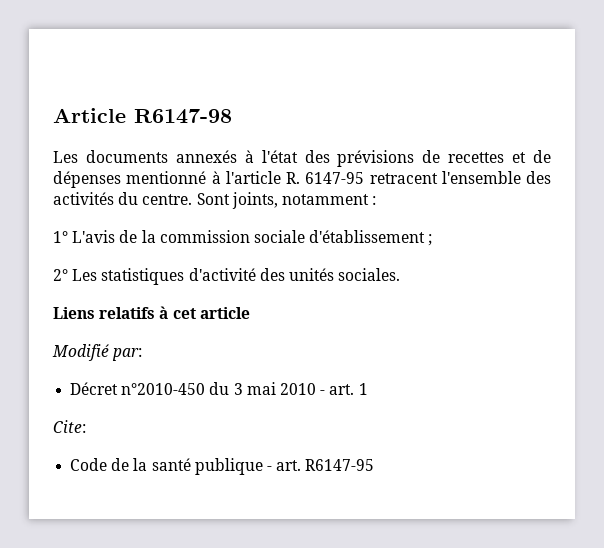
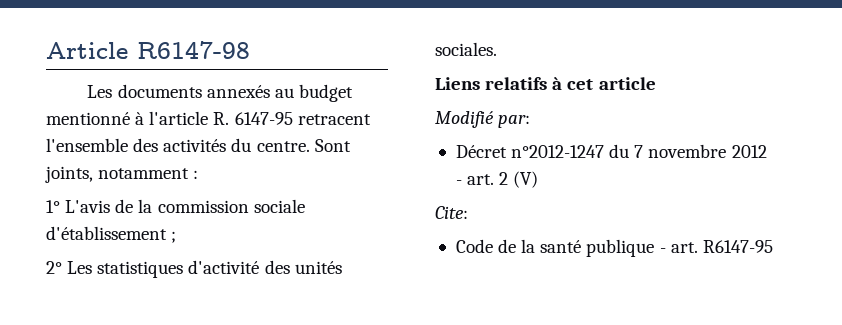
[244,150,551,167] [53,171,121,188] à l'état des prévisions de recettes et de dépenses -> [274,84,353,102] au budget
[121,382,368,395] n°2010-450 du 3 mai 2010 - art. 1 -> [511,144,767,158] [455,171,539,188] n°2012-1247 du 7 novembre 2012 - art. 2 (V)

